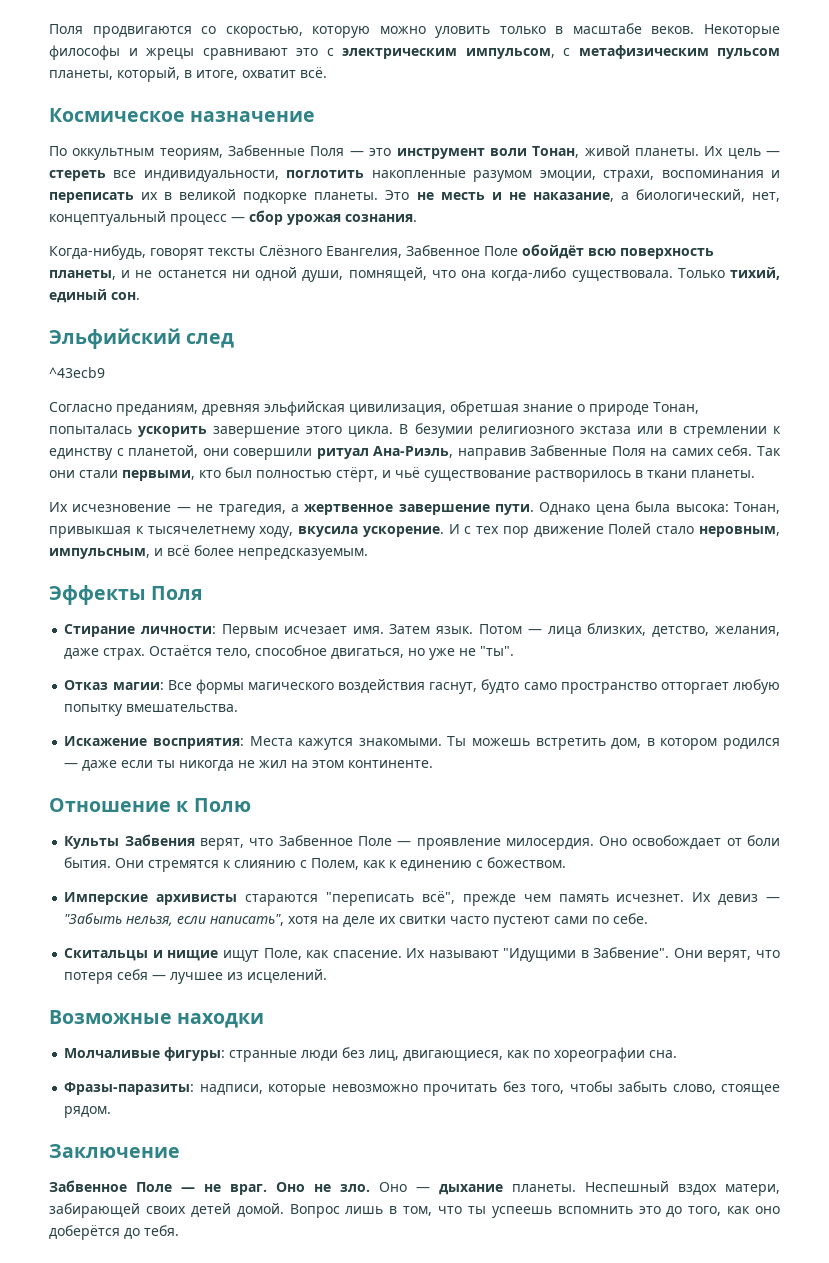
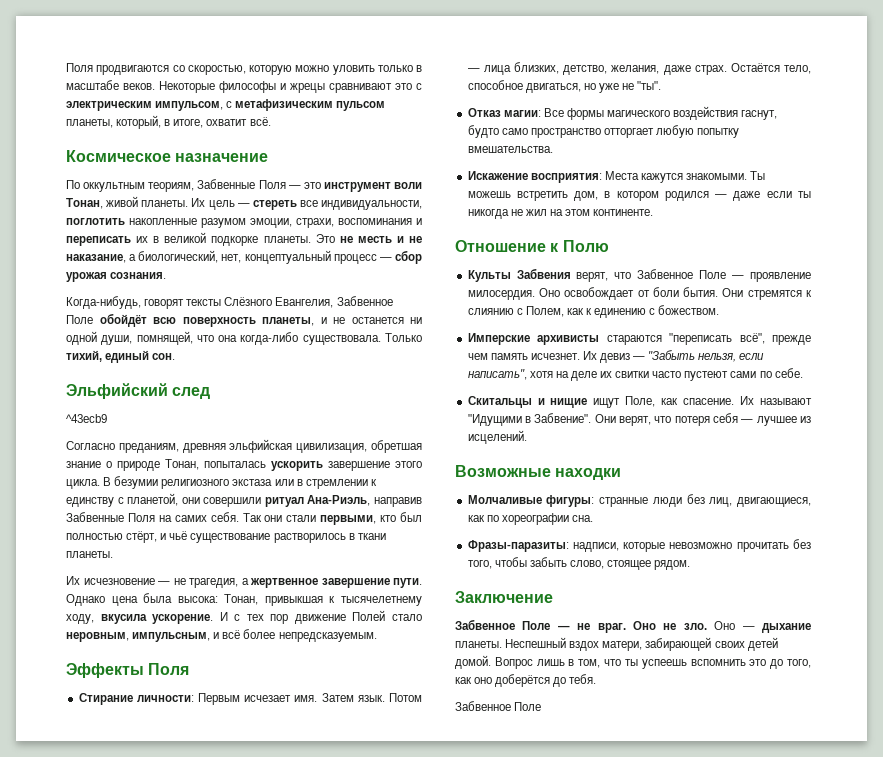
(179, 1230) none -> [455,701,542,711] // Забвенное Поле

